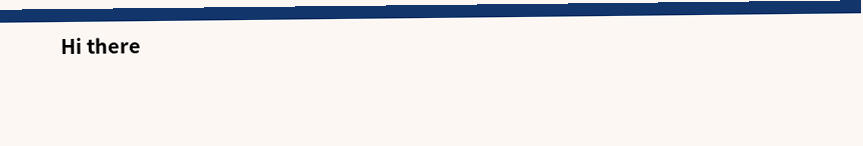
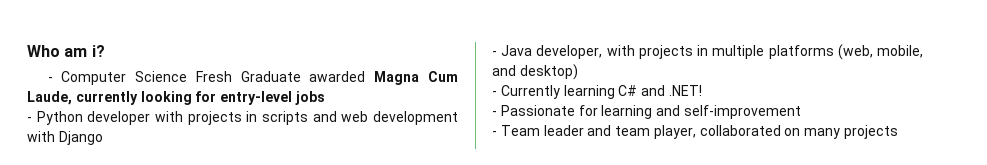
[60,37,142,55] Hi there -> [27,45,105,57] [47,71,458,85] [27,91,325,105] [27,111,459,125] [27,131,103,145] [492,44,923,60] [492,64,578,80] [492,85,702,99] [492,105,801,119] [492,125,899,139] Who am i? // - Computer Science Fresh Graduate awarded Magna Cum Laude, currently looking for entry-level jobs // - Python developer with projects in scripts and web development with Django // - Java developer, with projects in multiple platforms (web, mobile, and desktop) // - Currently learning C# and .NET! // - Passionate for learning and self-improvement // - Team leader and team player, collaborated on many projects

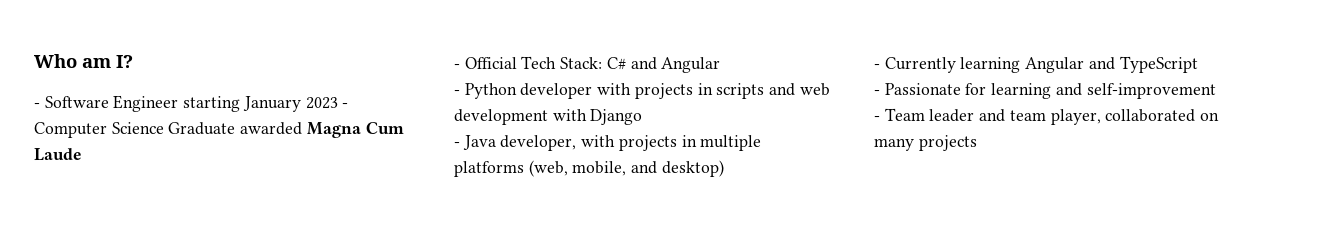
[91,45,105,57] [47,77,53,82] i? // - -> [116,55,133,68] [34,95,349,112] I? // - Software Engineer starting January 2023 -
[195,71,232,82] Fresh -> (164, 128) none
[27,91,325,105] Laude, currently looking for entry-level jobs -> [34,148,82,161] [454,56,721,73] Laude // - Official Tech Stack: C# and Angular
[618,85,702,96] C# and .NET! -> [1025,56,1198,73] Angular and TypeScript

